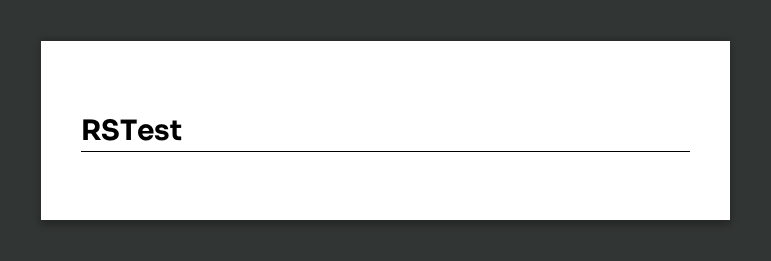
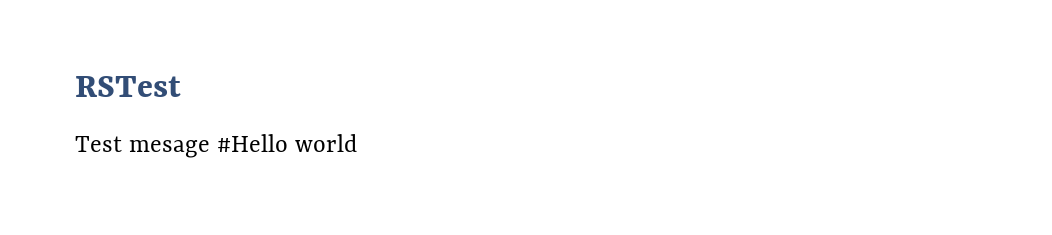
(182, 129) none -> [75,134,358,158] // Test mesage #Hello world

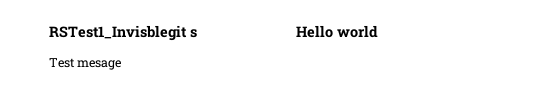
[75,76,181,97] RSTest -> [49,25,197,41] RSTest1_Invisblegit s
[217,134,289,152] #Hello -> [296,25,333,38] // Hello

